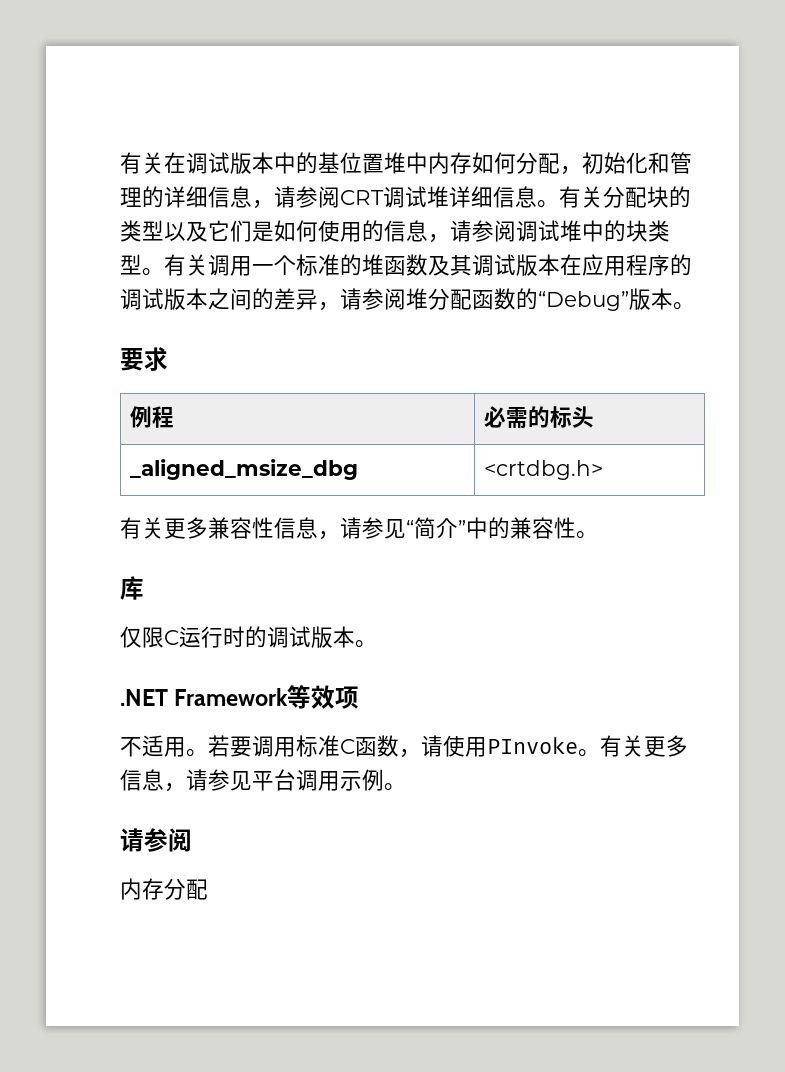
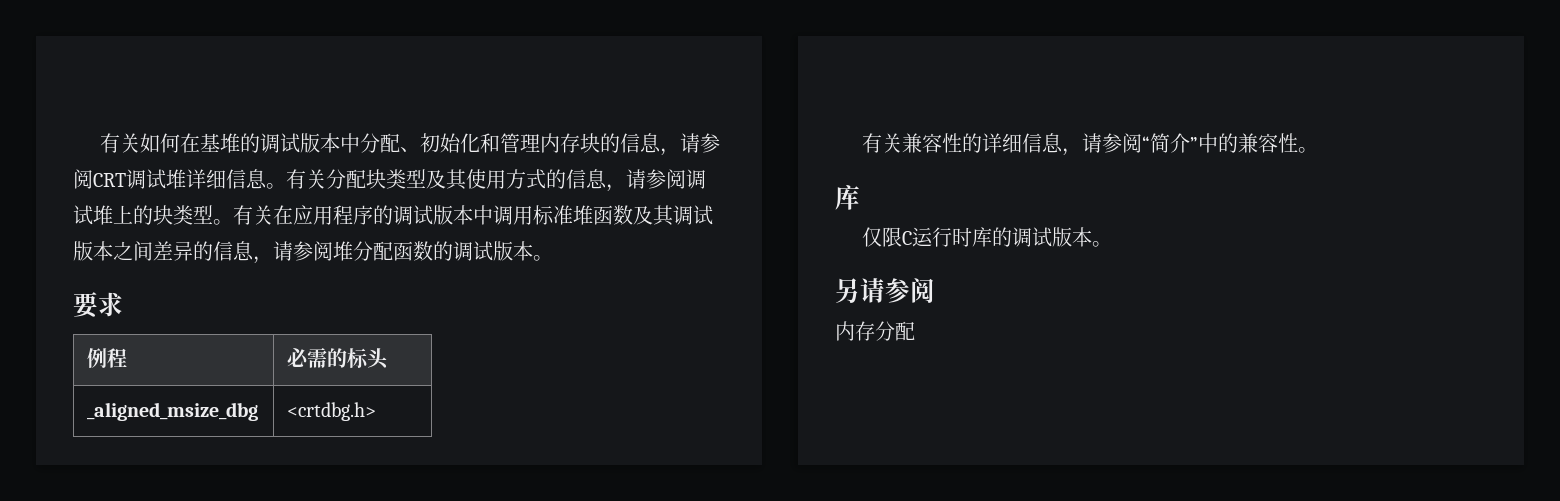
[120,152,582,175] 有关在调试版本中的基位置堆中内存如何分配， -> [99,133,420,153] 有关如何在基堆的调试版本中分配、
[142,186,208,208] 的详细 -> [539,133,620,153] 内存块的
[669,186,691,208] [120,220,362,242] 的类型以及它们是如何使用 -> [386,169,546,190] 类型及其使用方式
[582,220,604,242] 中 -> [113,205,133,224] 上
[208,254,560,276] 调用一个标准的堆函数及其调试版本 -> (273, 215) none
[208,288,318,310] 之间的差异 -> [473,205,713,226] [73,241,254,261] 中调用标准堆函数及其调试版本之间差异的信息
[538,291,629,311] “Debug” -> [453,241,493,261] 调试
[164,517,406,540] 更多兼容性信息，请参见 -> [901,133,1142,156] 兼容性的详细信息，请参阅
[245,626,377,648] [120,685,360,709] [120,735,688,758] [120,769,406,792] 的调试版本。 // .NET Framework等效项 // 不适用。若要调用标准C函数，请使用PInvoke。有关更多信息，请参见平台调用示例。 // -> [971,227,1112,247] [835,278,860,303] 库的调试版本。 // 另

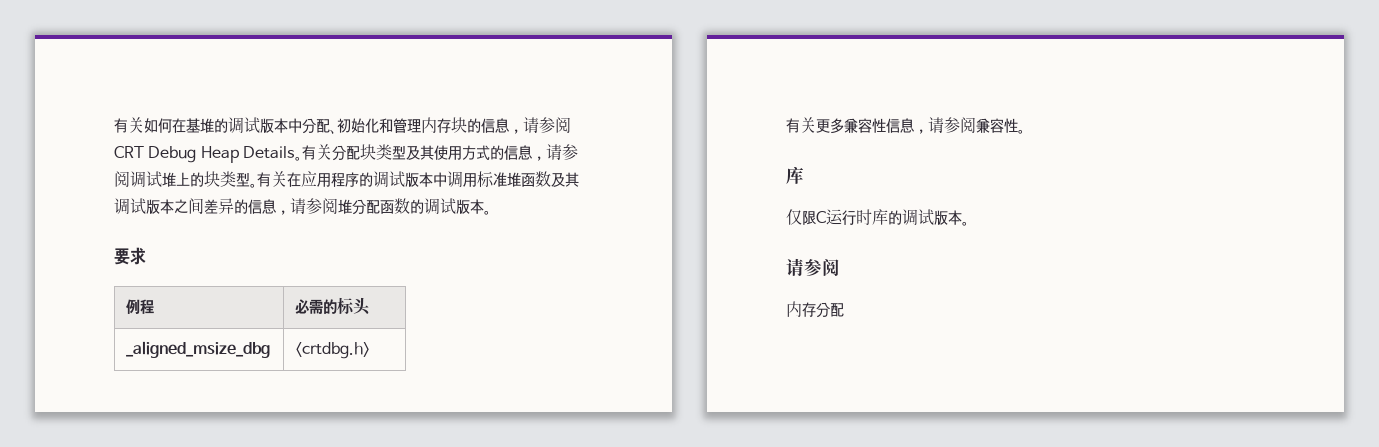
[126,169,267,189] 调试堆详细信息 -> [148,146,295,163] Debug Heap Details
[901,133,1238,156] 兼容性的详细信息，请参阅“简介”中的 -> [816,117,976,134] 更多兼容性信息，请参阅
[835,278,860,303] 另 -> (969, 223) none

